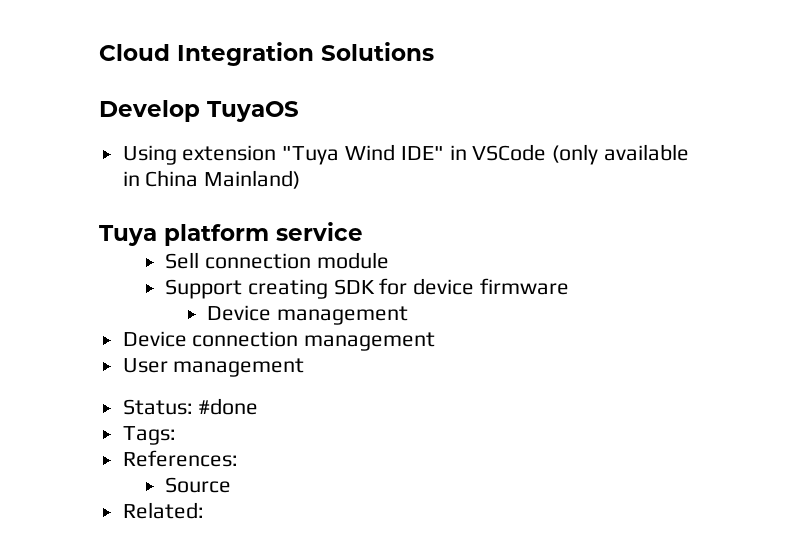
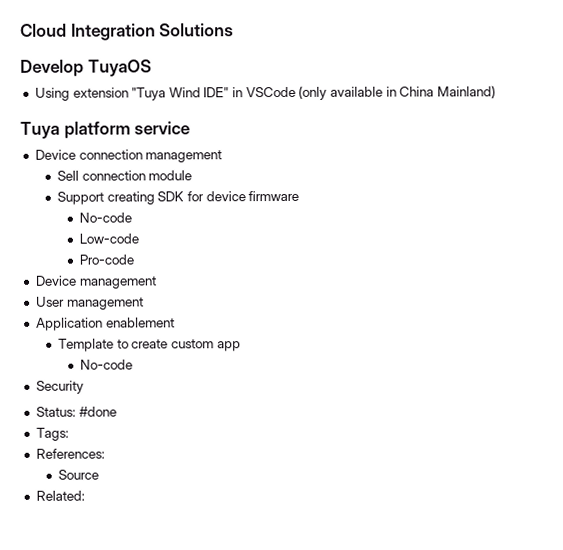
(363, 231) none -> [34,149,223,163] // Device connection management
[207,305,408,325] [122,331,299,347] Device management // Device connection -> [79,212,133,223] [79,233,140,244] [79,254,135,265] [35,275,77,286] No-code // Low-code // Pro-code // Device
(305, 367) none -> [35,317,175,331] [58,338,241,352] [80,359,134,370] [35,380,84,394] // Application enablement // Template to create custom app // No-code // Security

